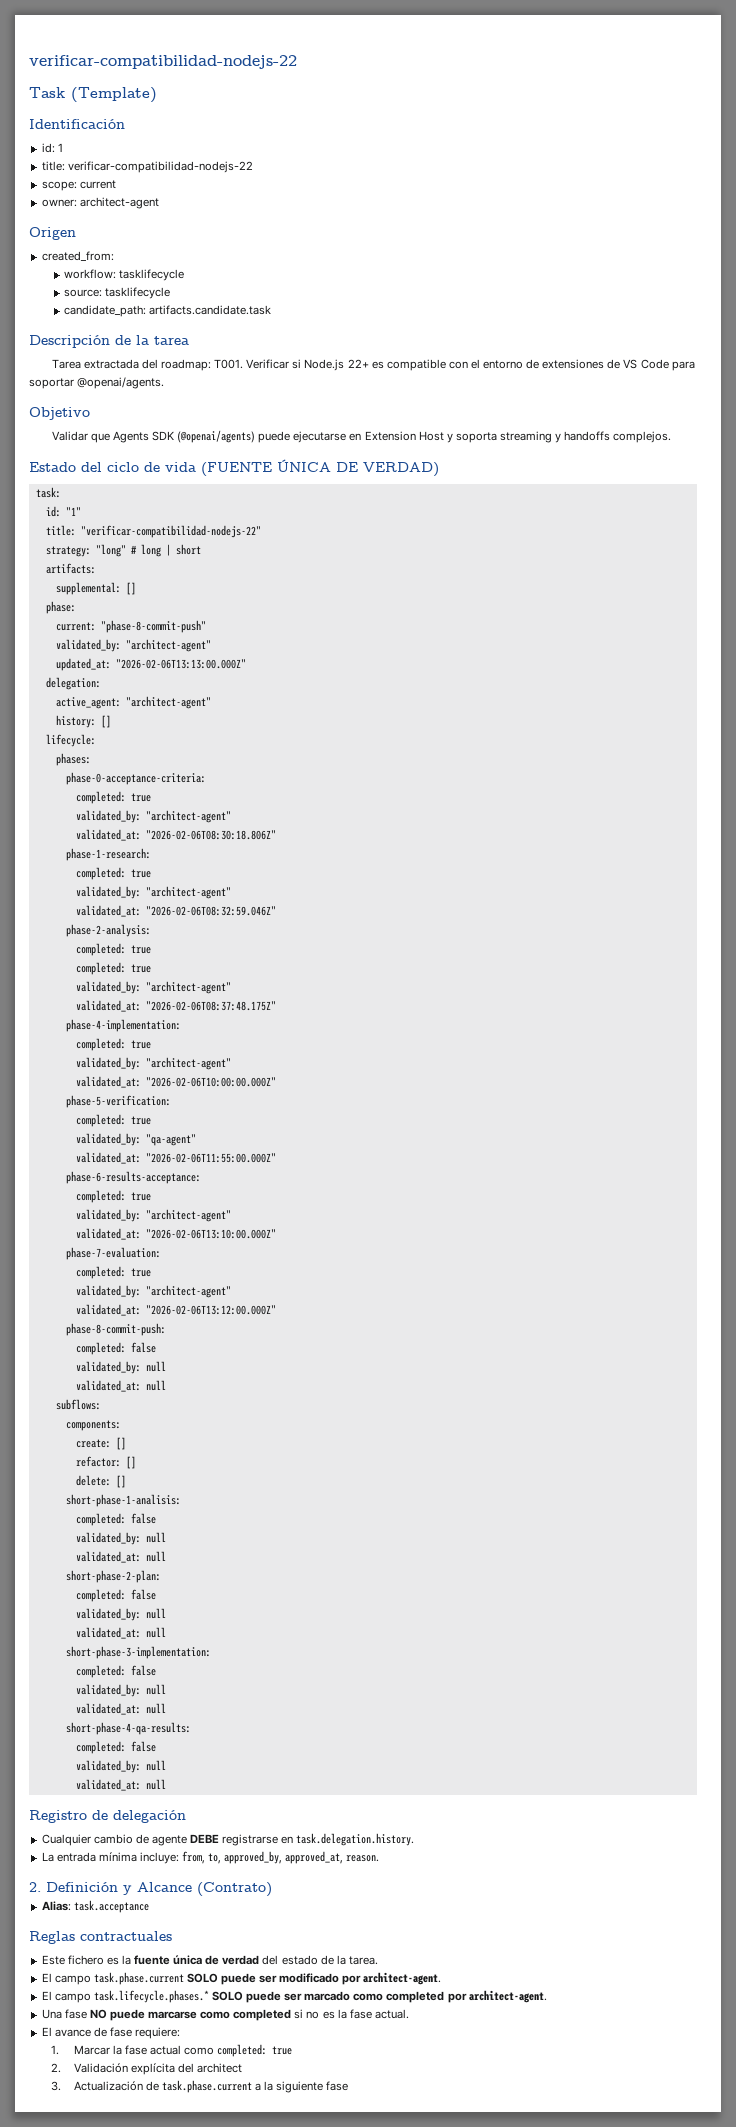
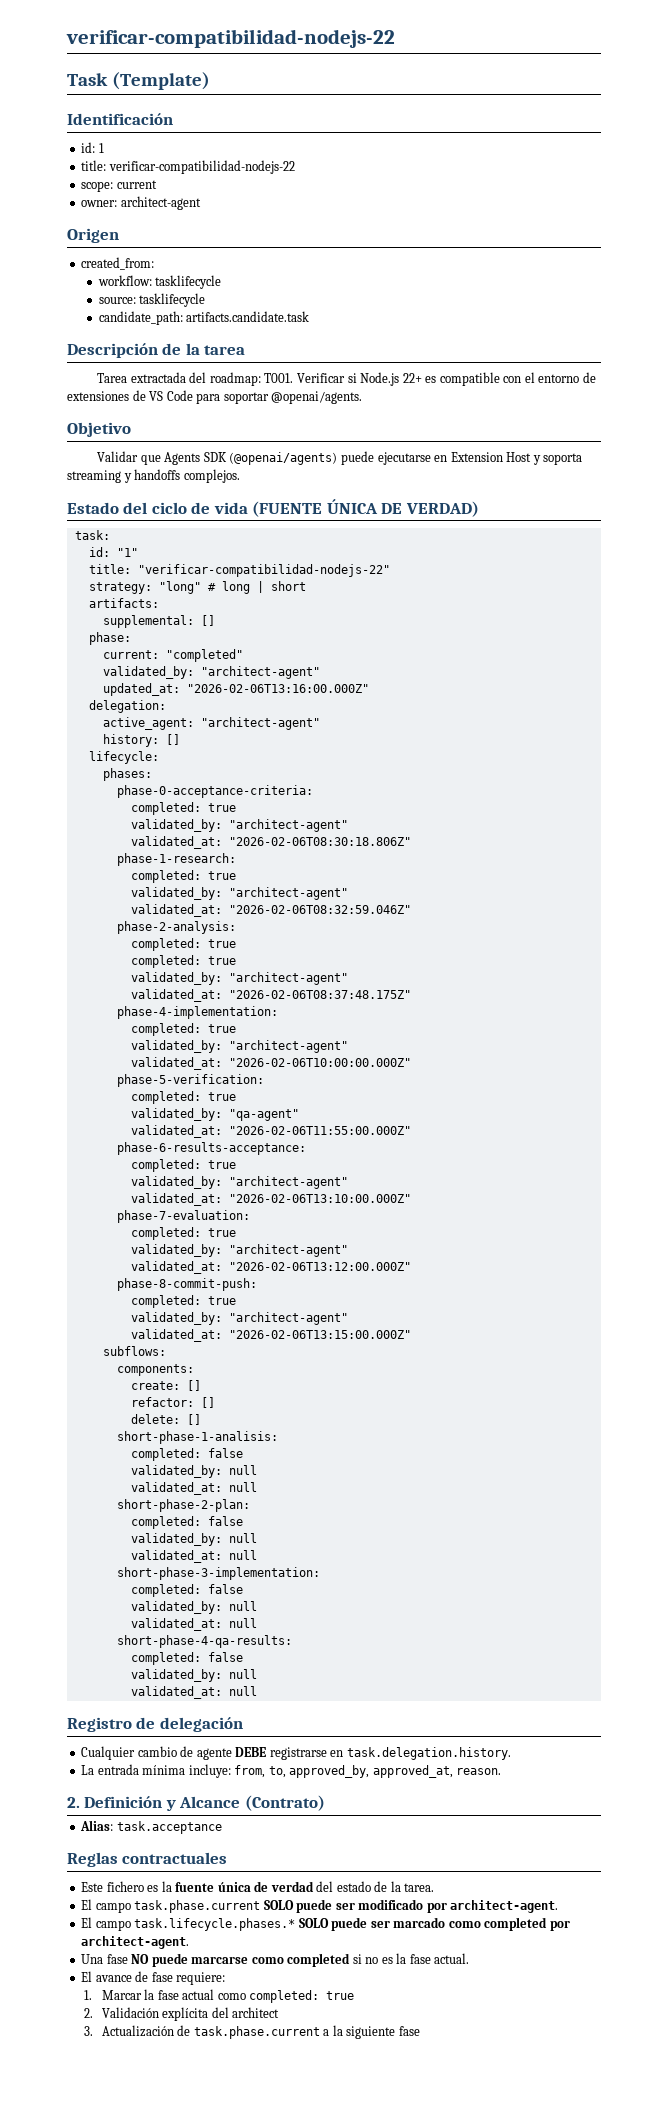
[100,620,206,633] "phase-8-commit-push" -> [165,649,243,662] "completed"
[115,659,246,669] "2026-02-06T13:13:00.000Z" -> [186,684,369,693] "2026-02-06T13:16:00.000Z"
[130,1342,156,1353] [75,1361,166,1374] [75,1380,166,1392] false // validated_by: null // validated_at: null -> [207,1296,236,1305] [130,1312,348,1325] [130,1329,411,1342] true // validated_by: "architect-agent" // validated_at: "2026-02-06T13:15:00.000Z"

